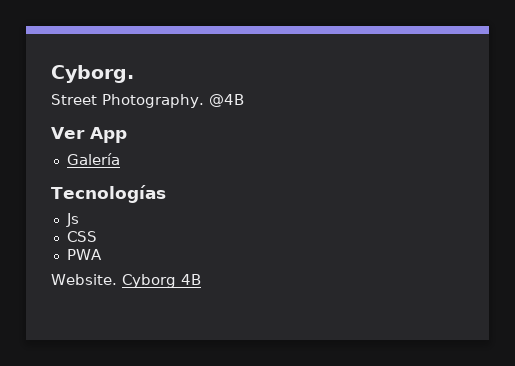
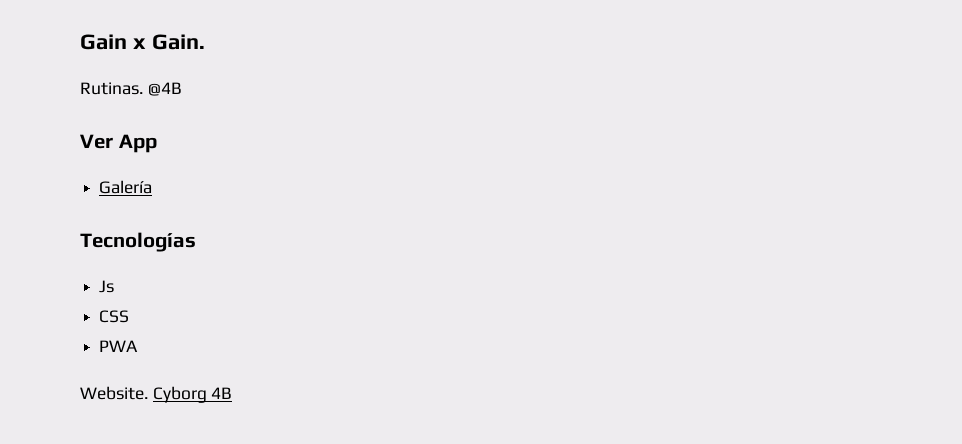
[51,65,134,83] [51,94,204,108] Cyborg. // Street Photography. -> [80,34,205,50] [80,82,143,95] Gain x Gain. // Rutinas.

